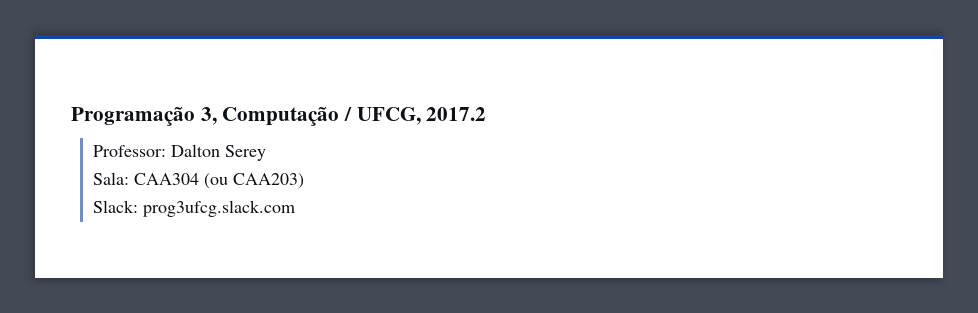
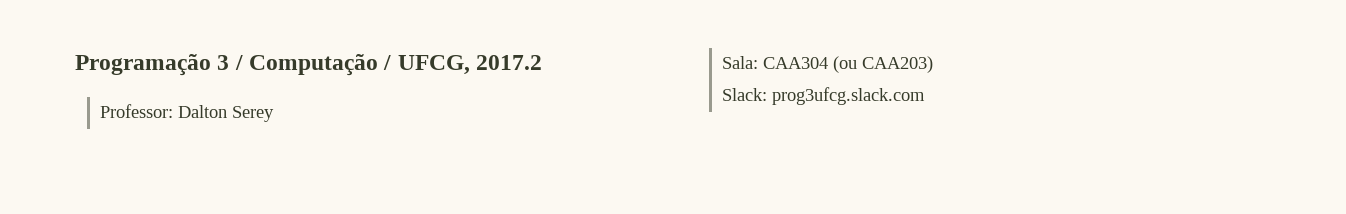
[200,107,217,125] 3, -> [217,55,243,70] 3 /

